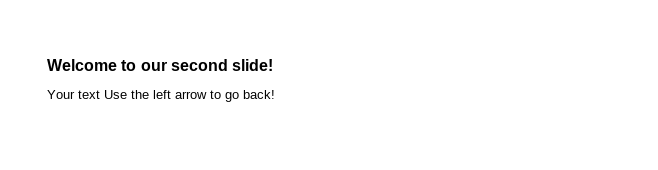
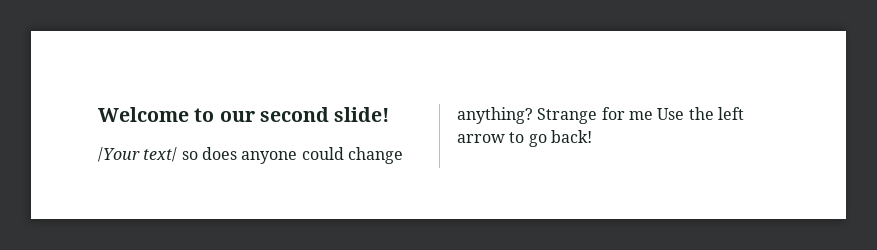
[47,90,100,99] Your text -> [98,147,403,164] [457,107,653,124] /Your text/ so does anyone could change anything? Strange for me

